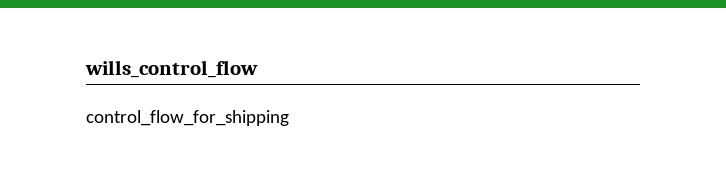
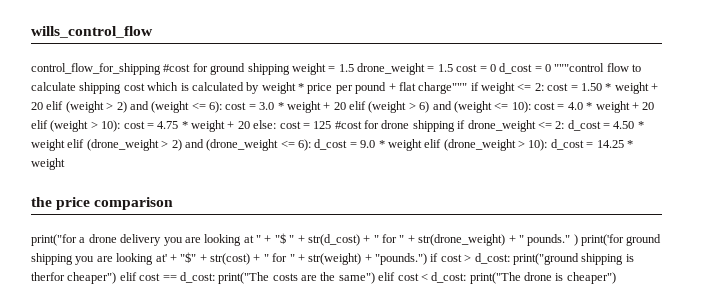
(289, 118) none -> [163,63,642,75] [31,82,658,94] [31,101,655,113] [31,120,644,132] [31,139,633,151] [31,158,65,170] [31,197,174,210] [31,233,662,246] [31,252,634,265] [31,272,616,284] #cost for ground shipping weight = 1.5 drone_weight = 1.5 cost = 0 d_cost = 0 """control flow to calculate shipping cost which is calculated by weight * price per pound + flat charge""" if weight <= 2: cost = 1.50 * weight + 20 elif (weight > 2) and (weight <= 6): cost = 3.0 * weight + 20 elif (weight > 6) and (weight <= 10): cost = 4.0 * weight + 20 elif (weight > 10): cost = 4.75 * weight + 20 else: cost = 125 #cost for drone shipping if drone_weight <= 2: d_cost = 4.50 * weight elif (drone_weight > 2) and (drone_weight <= 6): d_cost = 9.0 * weight elif (drone_weight > 10): d_cost = 14.25 * weight // the price comparison // print("for a drone delivery you are looking at " + "$ " + str(d_cost) + " for " + str(drone_weight) + " pounds." ) print('for ground shipping you are looking at' + "$" + str(cost) + " for " + str(weight) + "pounds.") if cost > d_cost: print("ground shipping is therfor cheaper") elif cost == d_cost: print("The costs are the same") elif cost < d_cost: print("The drone is cheaper")

